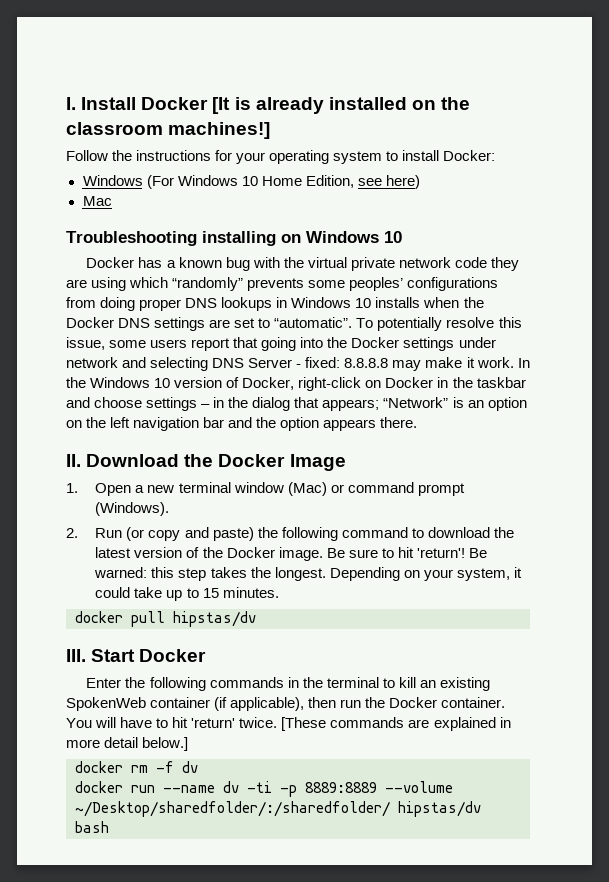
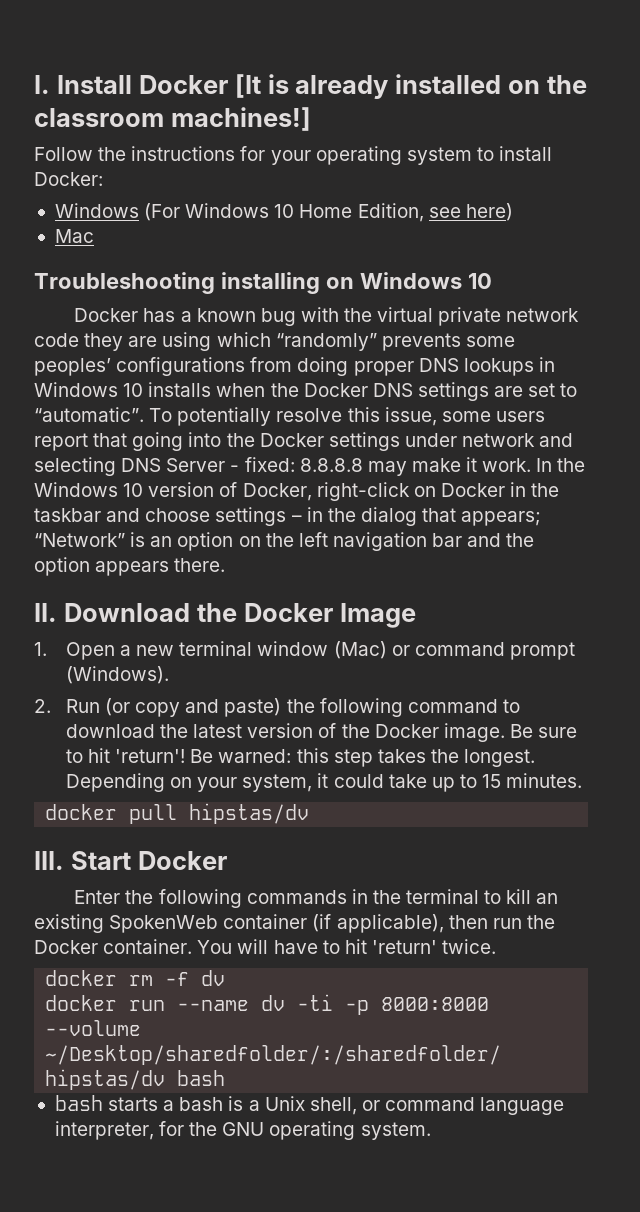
[281,717,511,731] [66,737,189,751] [These commands are explained in more detail below.] -> (497, 946) none
[305,782,377,793] 8889:8889 -> [381,997,490,1011] 8000:8000
(109, 827) none -> [54,1095,565,1115] [54,1121,431,1140] // bash starts a bash is a Unix shell, or command language interpreter, for the GNU operating system.

